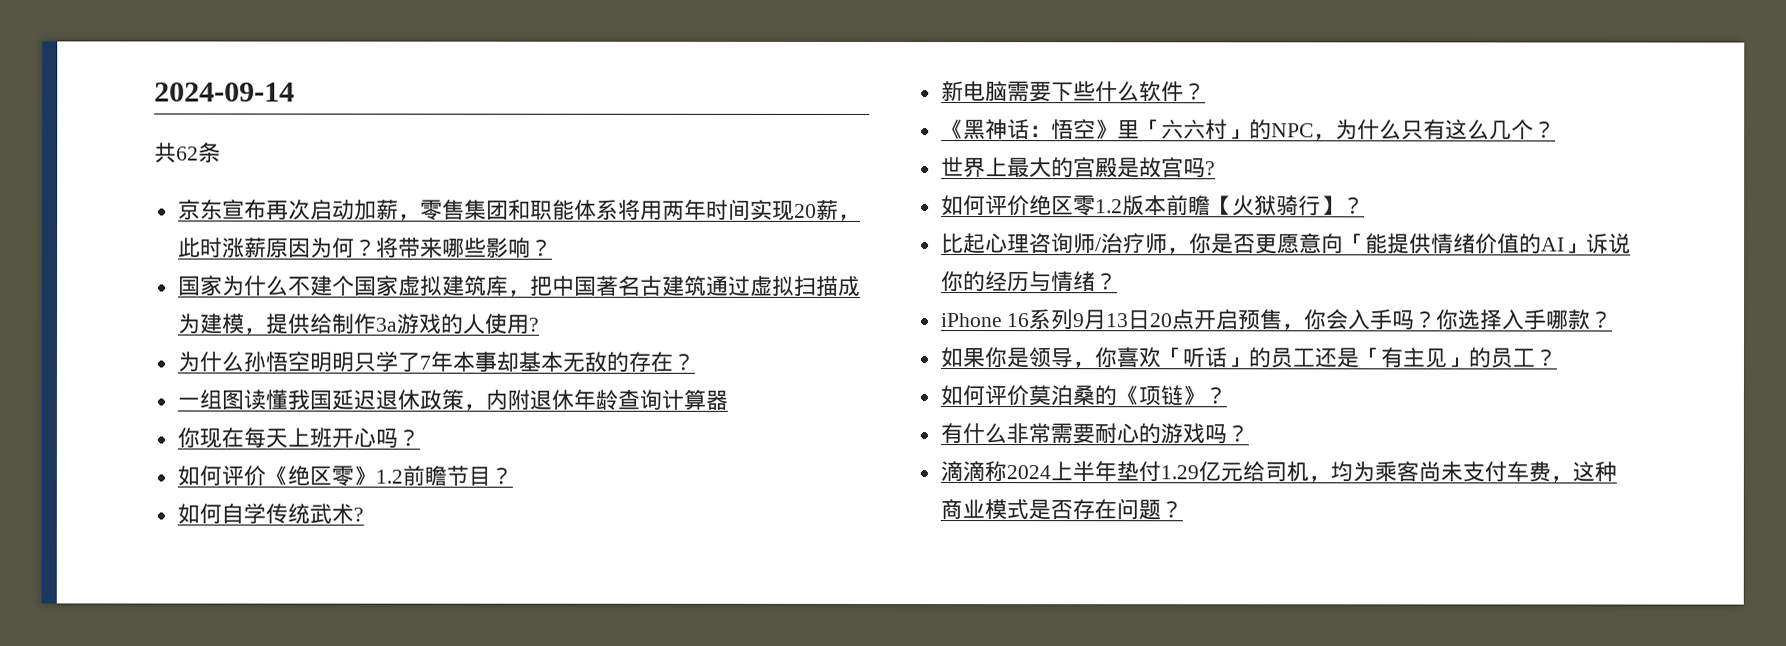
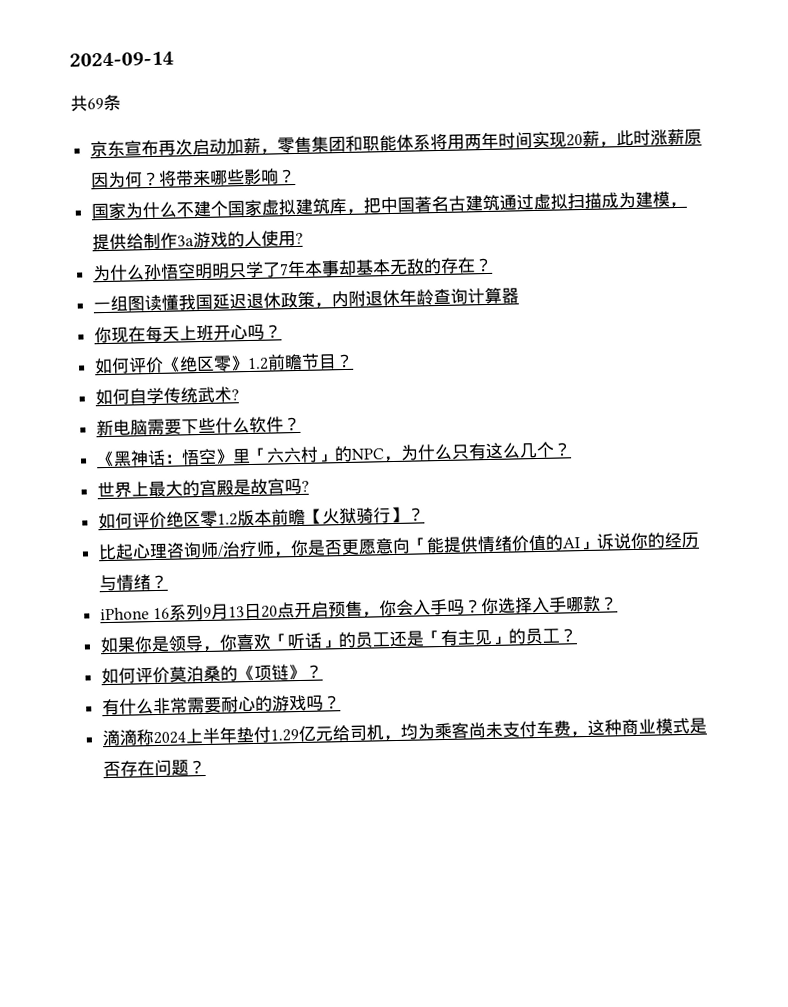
[176,146,199,161] 62 -> [87,97,104,110] 69

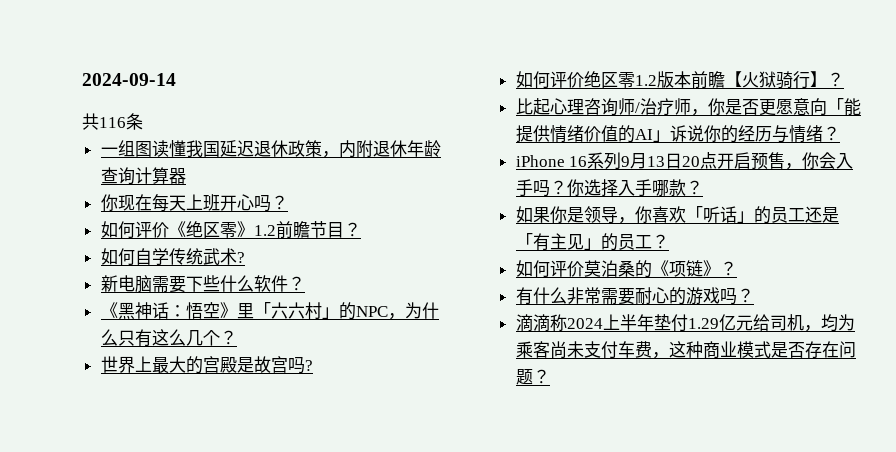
[87,97,104,110] 69 -> [99,117,126,128] 116
[89,128,702,158] [89,168,296,189] [90,191,687,220] [91,230,303,251] [91,257,493,282] // 京东宣布再次启动加薪，零售集团和职能体系将用两年时间实现20薪，此时涨薪原因为何？将带来哪些影响？ // 国家为什么不建个国家虚拟建筑库，把中国著名古建筑通过虚拟扫描成为建模，提供给制作3a游戏的人使用? // 为什么孙悟空明明只学了7年本事却基本无敌的存在？ -> (143, 121) none

